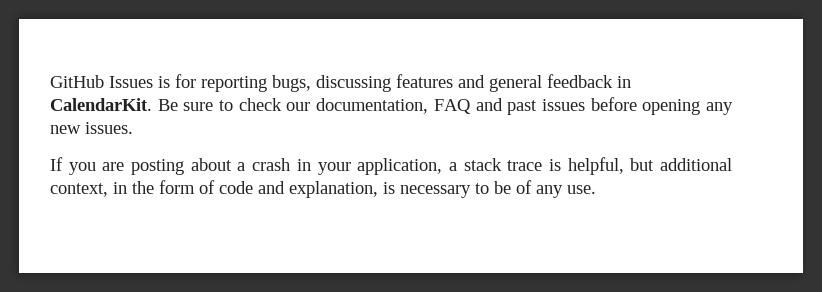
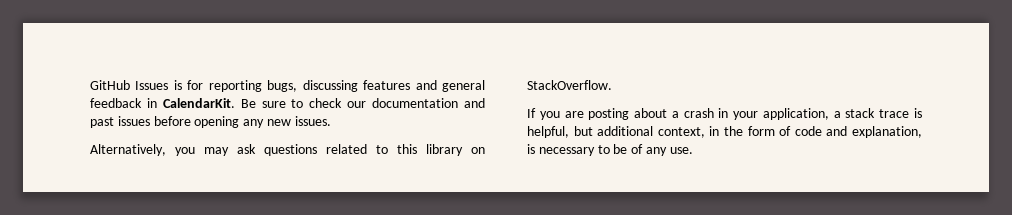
[316,98,471,114] documentation, FAQ -> [372,98,459,108] documentation
(133, 128) none -> [90,144,485,156] [527,80,612,90] // Alternatively, you may ask questions related to this library on StackOverflow.

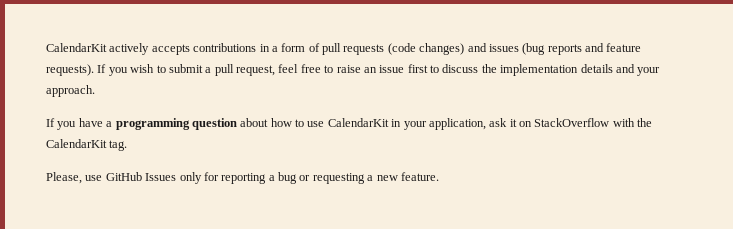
[90,80,486,92] [90,98,486,108] [90,116,331,128] [90,144,485,156] [527,80,612,90] [527,108,922,120] [527,126,922,138] [527,144,693,156] GitHub Issues is for reporting bugs, discussing features and general feedback in CalendarKit. Be sure to check our documentation and past issues before opening any new issues. // Alternatively, you may ask questions related to this library on StackOverflow. // If you are posting about a crash in your application, a stack trace is helpful, but additional context, in the form of code and explanation, is necessary to be of any use. -> [46,43,642,55] [46,64,661,76] [46,85,95,97] [46,118,653,130] [46,139,128,151] [46,172,439,184] CalendarKit actively accepts contributions in a form of pull requests (code changes) and issues (bug reports and feature requests). If you wish to submit a pull request, feel free to raise an issue first to discuss the implementation details and your approach. // If you have a programming question about how to use CalendarKit in your application, ask it on StackOverflow with the CalendarKit tag. // Please, use GitHub Issues only for reporting a bug or requesting a new feature.

